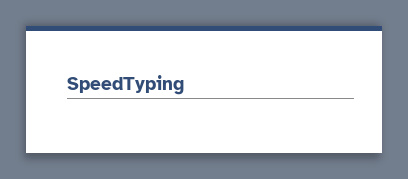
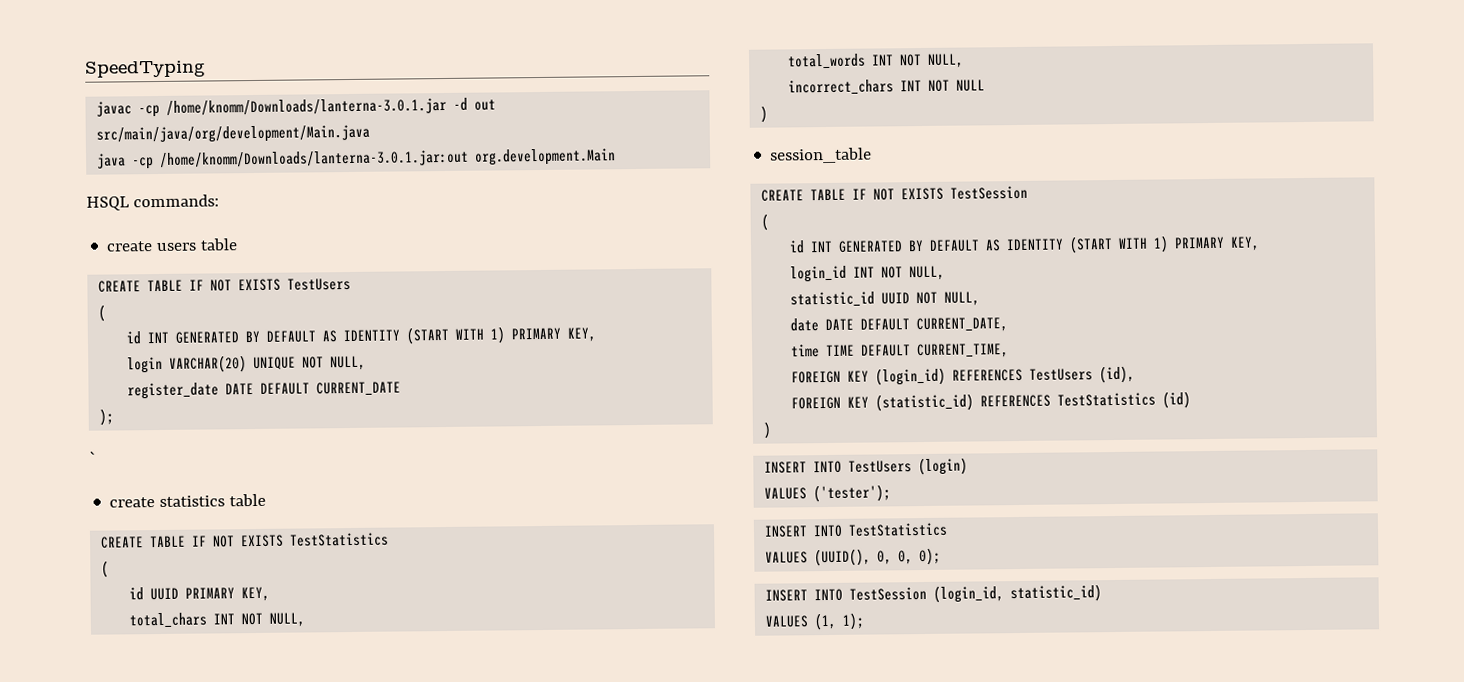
(184, 85) none -> [96,97,497,118] [96,124,371,144] [97,148,617,170] [86,194,219,211] [106,238,239,252] [98,277,352,293] [98,304,107,322] [126,326,597,345] [127,355,367,374] [127,381,402,400] [99,408,115,426] [89,450,97,464] [109,493,267,508] [101,532,390,549] [101,560,110,578] [129,586,271,602] [129,612,306,629] [788,53,965,70] [788,79,986,96] [760,105,769,123] [769,147,873,164] [761,185,1029,202] [761,213,770,231] [789,235,1261,254] [790,265,946,283] [790,291,981,308] [790,317,1009,333] [791,343,1010,359] [791,365,1136,386] [791,391,1192,412] [763,421,773,439] [764,457,969,476] [764,484,892,503] [764,522,949,538] [765,547,942,567] [765,584,1103,603] [765,612,866,631] // javac -cp /home/knomm/Downloads/lanterna-3.0.1.jar -d out src/main/java/org/development/Main.java // java -cp /home/knomm/Downloads/lanterna-3.0.1.jar:out org.development.Main // HSQL commands: // create users table // CREATE TABLE IF NOT EXISTS TestUsers // ( // id INT GENERATED BY DEFAULT AS IDENTITY (START WITH 1) PRIMARY KEY, // login VARCHAR(20) UNIQUE NOT NULL, // register_date DATE DEFAULT CURRENT_DATE // ); // ` // create statistics table // CREATE TABLE IF NOT EXISTS TestStatistics // ( // id UUID PRIMARY KEY, // total_chars INT NOT NULL, // total_words INT NOT NULL, // incorrect_chars INT NOT NULL // ) // session_table // CREATE TABLE IF NOT EXISTS TestSession // ( // id INT GENERATED BY DEFAULT AS IDENTITY (START WITH 1) PRIMARY KEY, // login_id INT NOT NULL, // statistic_id UUID NOT NULL, // date DATE DEFAULT CURRENT_DATE, // time TIME DEFAULT CURRENT_TIME, // FOREIGN KEY (login_id) REFERENCES TestUsers (id), // FOREIGN KEY (statistic_id) REFERENCES TestStatistics (id) // ) // INSERT INTO TestUsers (login) // VALUES ('tester'); // INSERT INTO TestStatistics // VALUES (UUID(), 0, 0, 0); // INSERT INTO TestSession (login_id, statistic_id) // VALUES (1, 1);

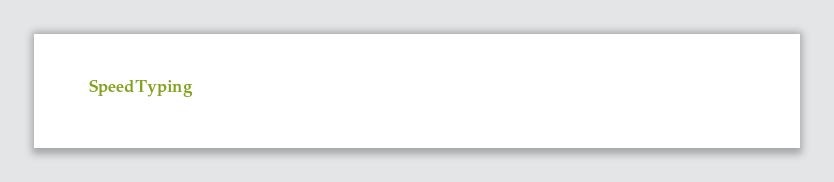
[96,97,497,118] [96,124,371,144] [97,148,617,170] [86,194,219,211] [106,238,239,252] [98,277,352,293] [98,304,107,322] [126,326,597,345] [127,355,367,374] [127,381,402,400] [99,408,115,426] [89,450,97,464] [109,493,267,508] [101,532,390,549] [101,560,110,578] [129,586,271,602] [129,612,306,629] [788,53,965,70] [788,79,986,96] [760,105,769,123] [769,147,873,164] [761,185,1029,202] [761,213,770,231] [789,235,1261,254] [790,265,946,283] [790,291,981,308] [790,317,1009,333] [791,343,1010,359] [791,365,1136,386] [791,391,1192,412] [763,421,773,439] [764,457,969,476] [764,484,892,503] [764,522,949,538] [765,547,942,567] [765,584,1103,603] [765,612,866,631] // javac -cp /home/knomm/Downloads/lanterna-3.0.1.jar -d out src/main/java/org/development/Main.java // java -cp /home/knomm/Downloads/lanterna-3.0.1.jar:out org.development.Main // HSQL commands: // create users table // CREATE TABLE IF NOT EXISTS TestUsers // ( // id INT GENERATED BY DEFAULT AS IDENTITY (START WITH 1) PRIMARY KEY, // login VARCHAR(20) UNIQUE NOT NULL, // register_date DATE DEFAULT CURRENT_DATE // ); // ` // create statistics table // CREATE TABLE IF NOT EXISTS TestStatistics // ( // id UUID PRIMARY KEY, // total_chars INT NOT NULL, // total_words INT NOT NULL, // incorrect_chars INT NOT NULL // ) // session_table // CREATE TABLE IF NOT EXISTS TestSession // ( // id INT GENERATED BY DEFAULT AS IDENTITY (START WITH 1) PRIMARY KEY, // login_id INT NOT NULL, // statistic_id UUID NOT NULL, // date DATE DEFAULT CURRENT_DATE, // time TIME DEFAULT CURRENT_TIME, // FOREIGN KEY (login_id) REFERENCES TestUsers (id), // FOREIGN KEY (statistic_id) REFERENCES TestStatistics (id) // ) // INSERT INTO TestUsers (login) // VALUES ('tester'); // INSERT INTO TestStatistics // VALUES (UUID(), 0, 0, 0); // INSERT INTO TestSession (login_id, statistic_id) // VALUES (1, 1); -> (193, 88) none

